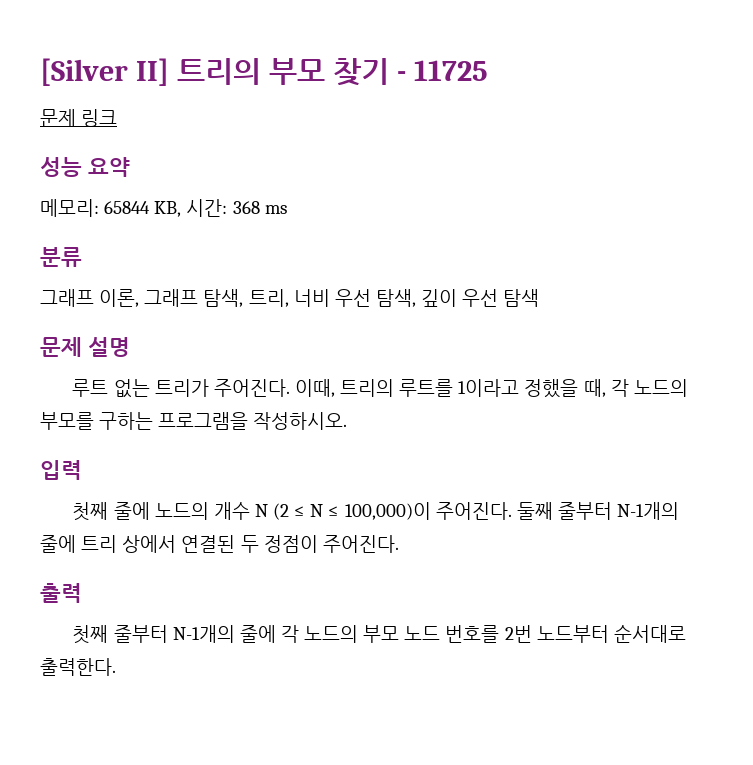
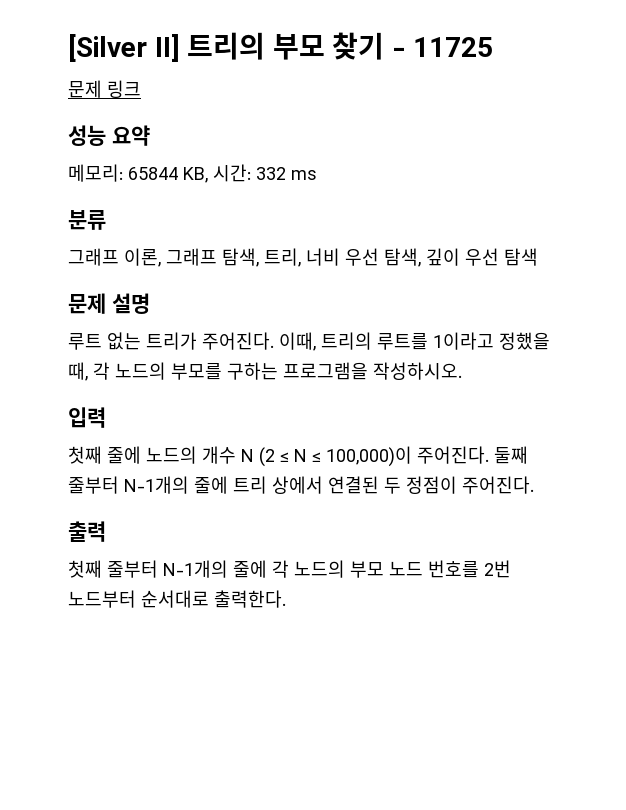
[232,201,260,214] 368 -> [256,167,286,180] 332

